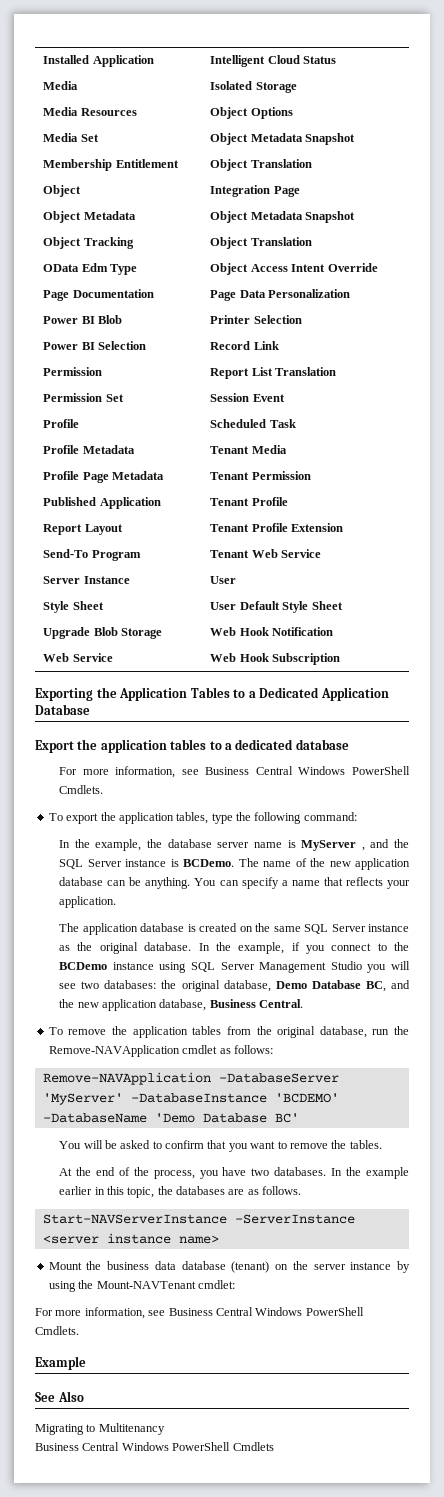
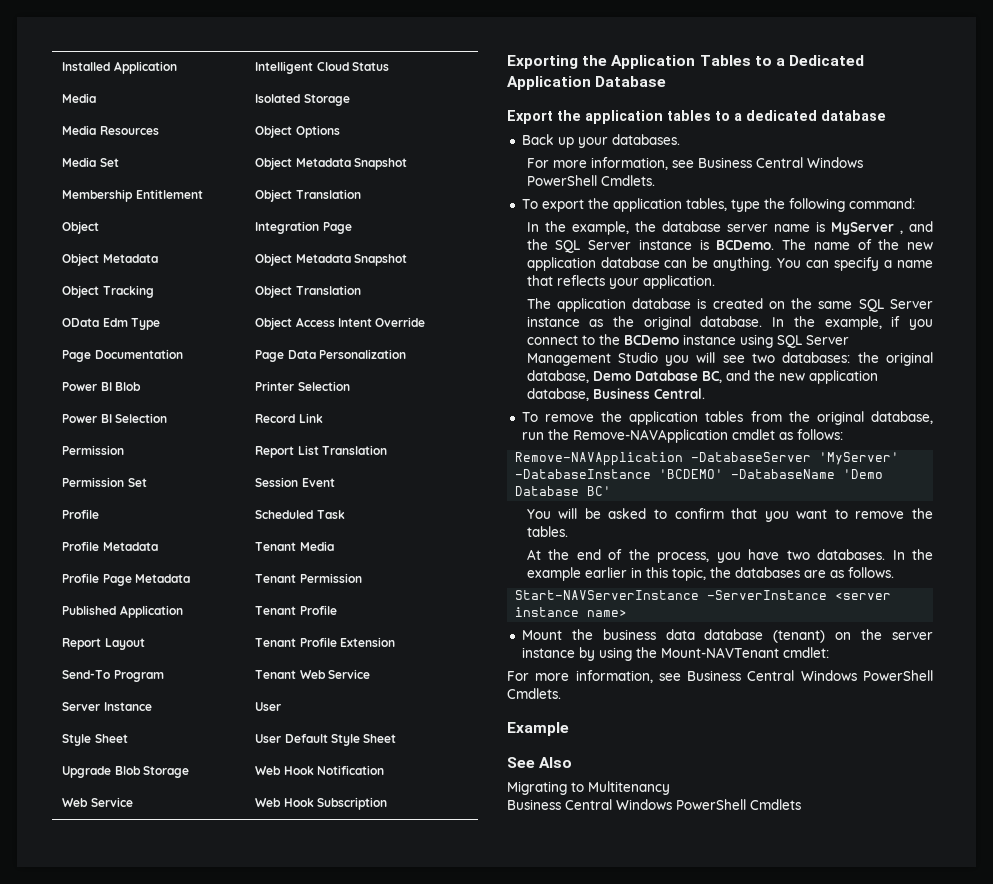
(349, 744) none -> [521,134,680,148] // Back up your databases.

